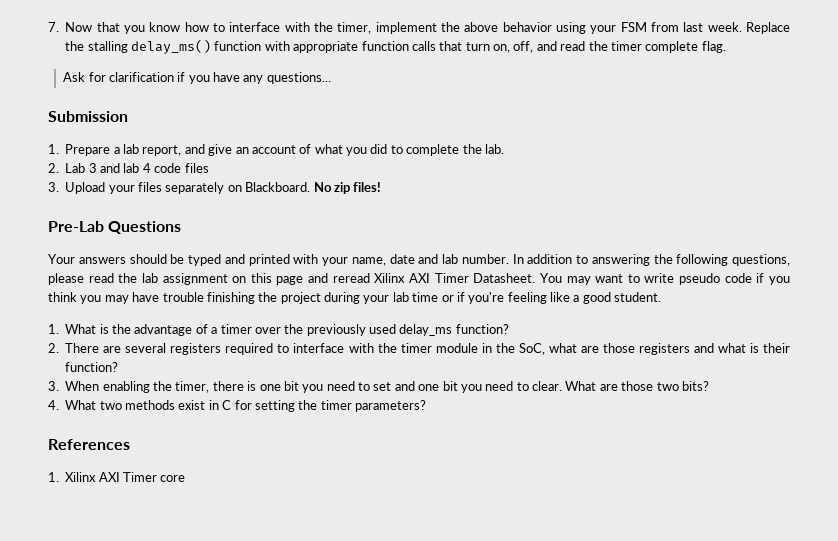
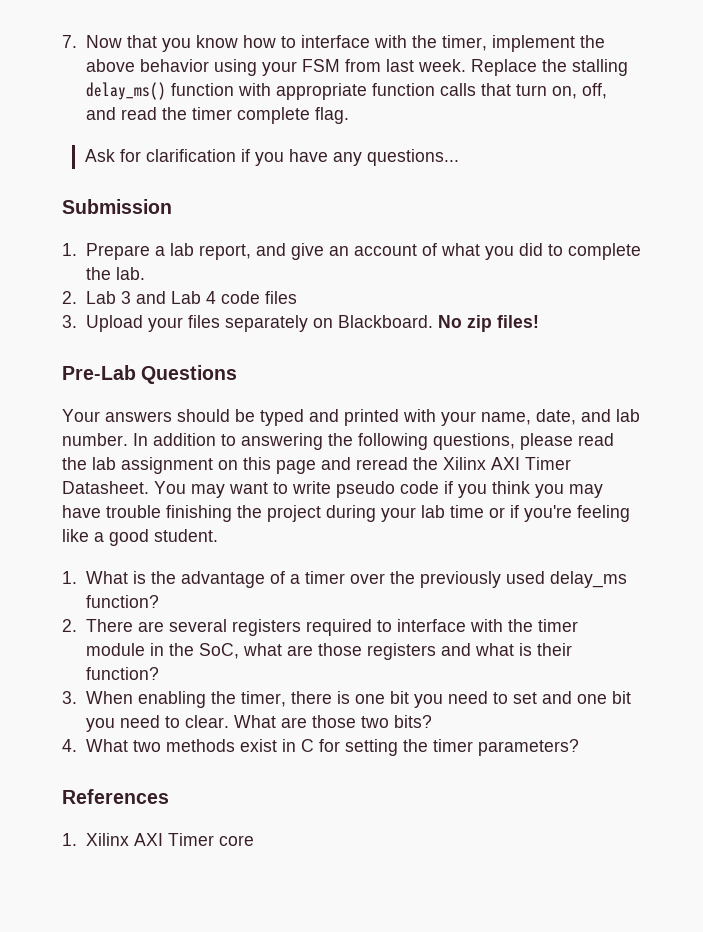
[123,163,140,173] lab -> [170,291,201,304] Lab
[389,254,415,264] date -> [536,409,576,425] date,
(370, 278) none -> [413,457,438,470] the

